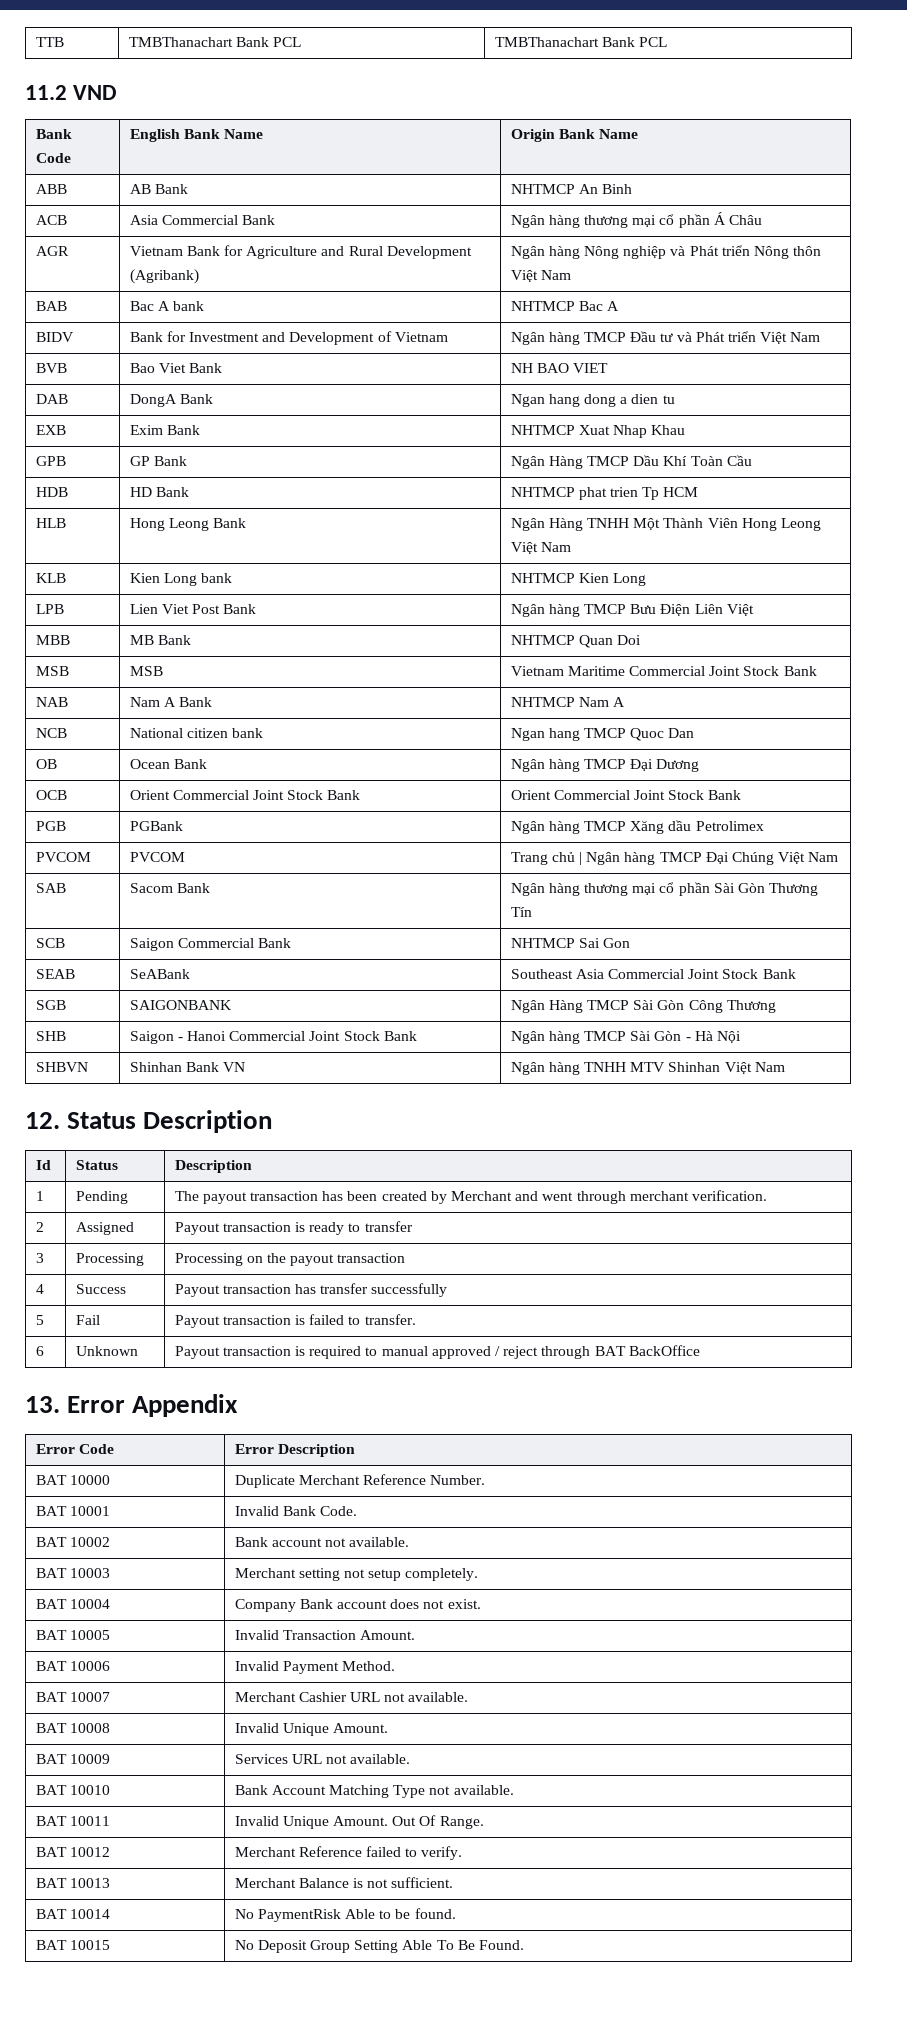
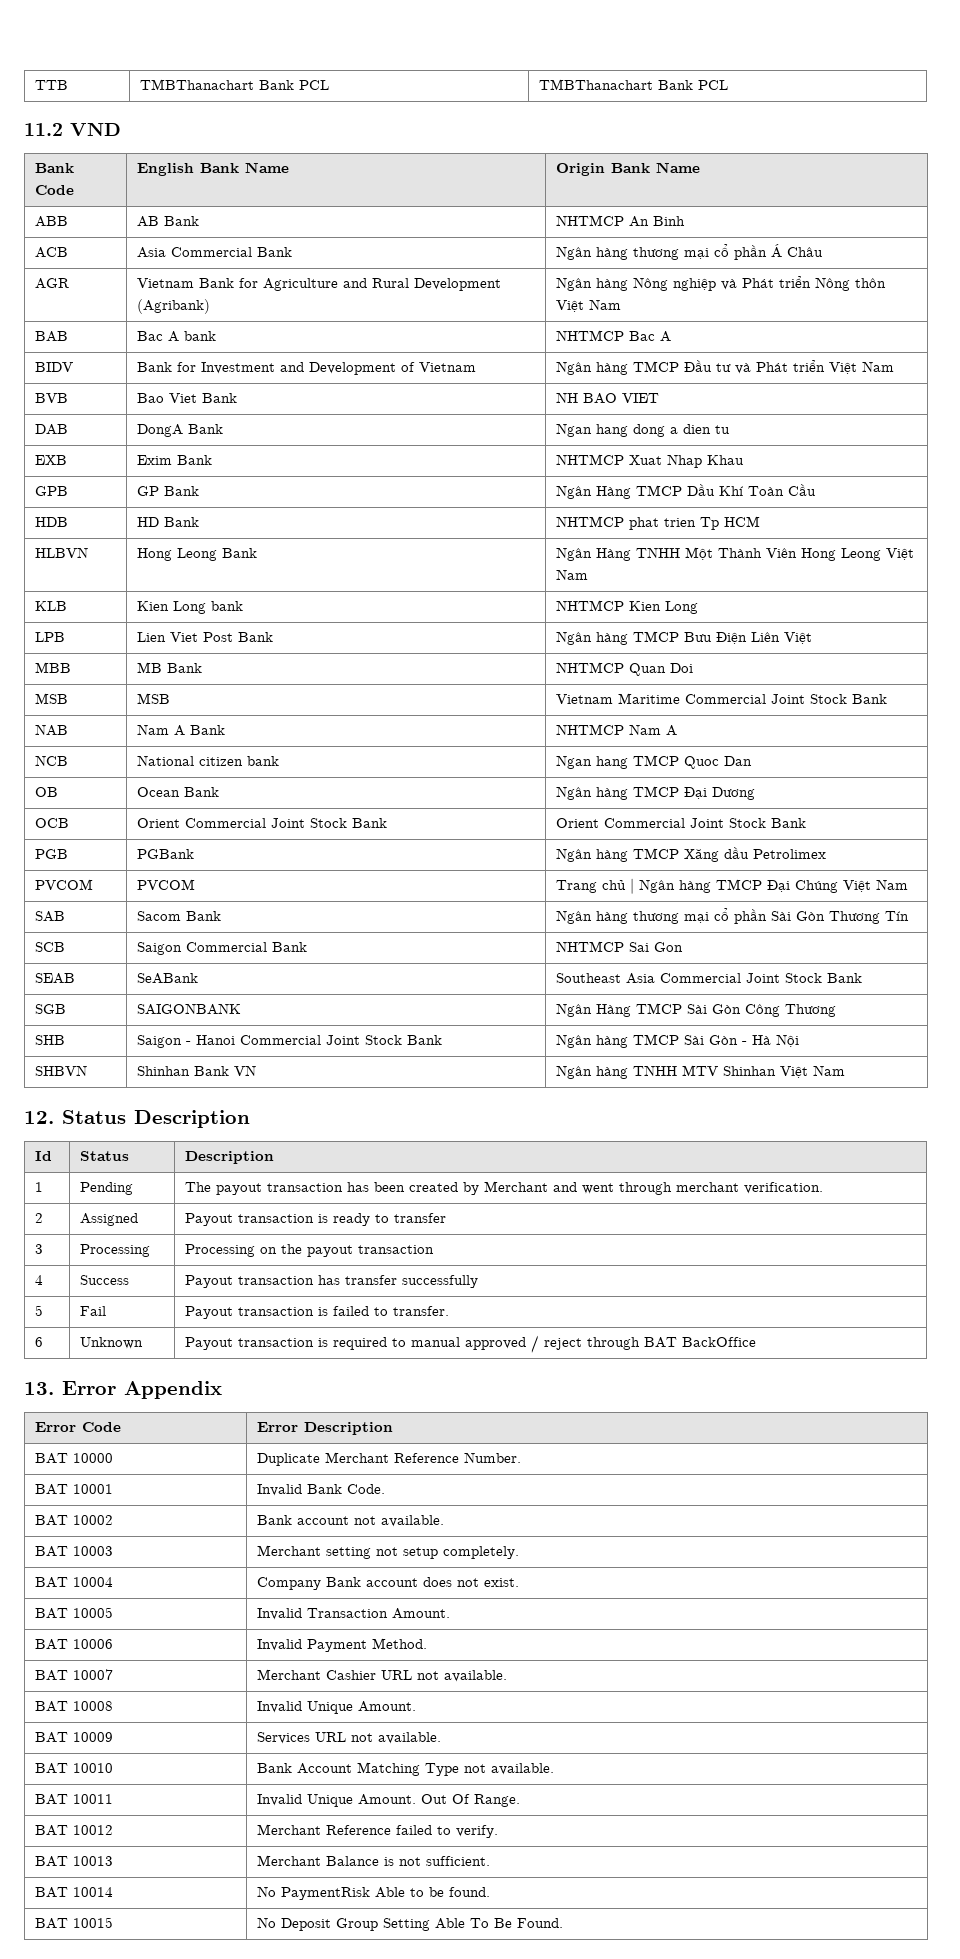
[35,518,66,528] HLB -> [34,547,88,558] HLBVN

